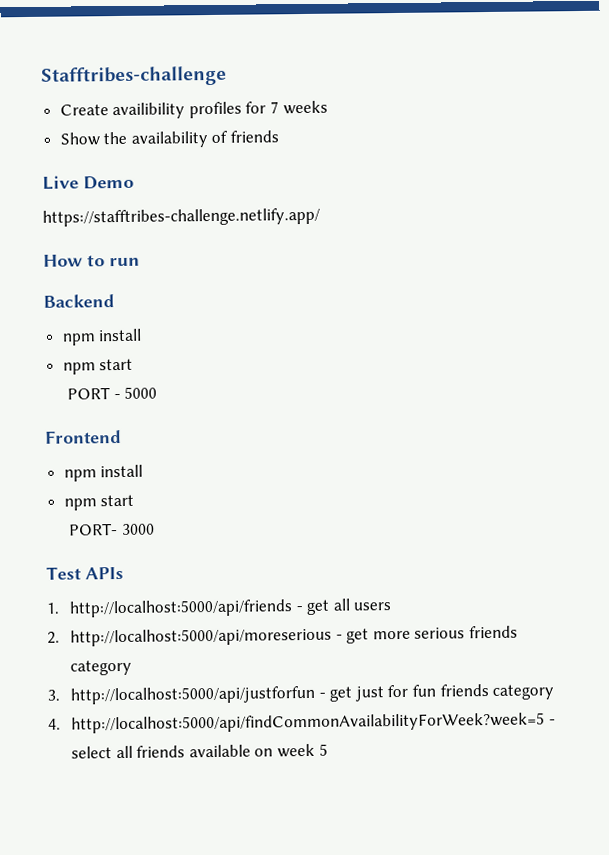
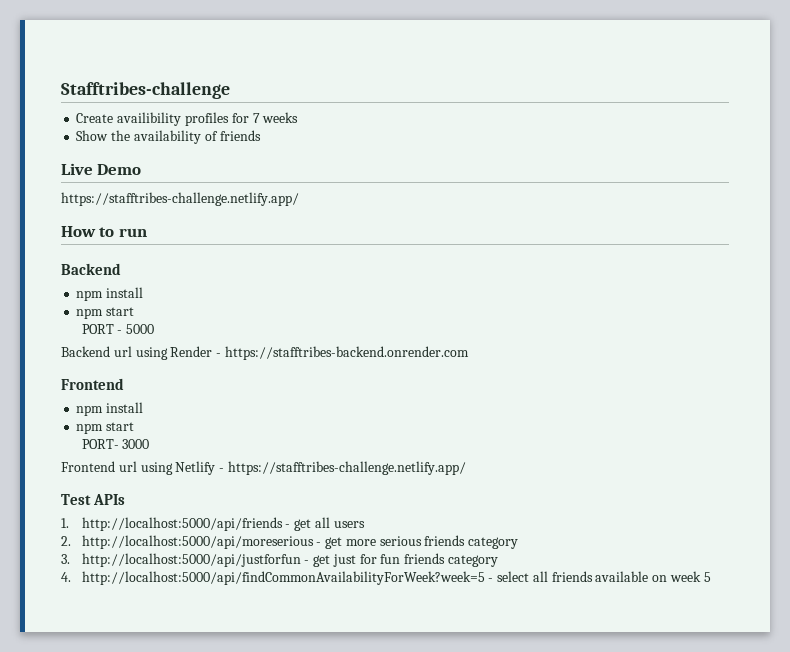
(158, 392) none -> [61,346,469,360] // Backend url using Render - https://stafftribes-backend.onrender.com
(155, 529) none -> [61,461,466,475] // Frontend url using Netlify - https://stafftribes-challenge.netlify.app/

